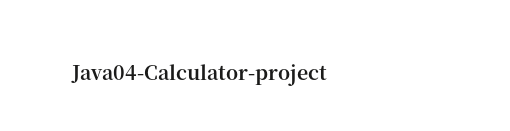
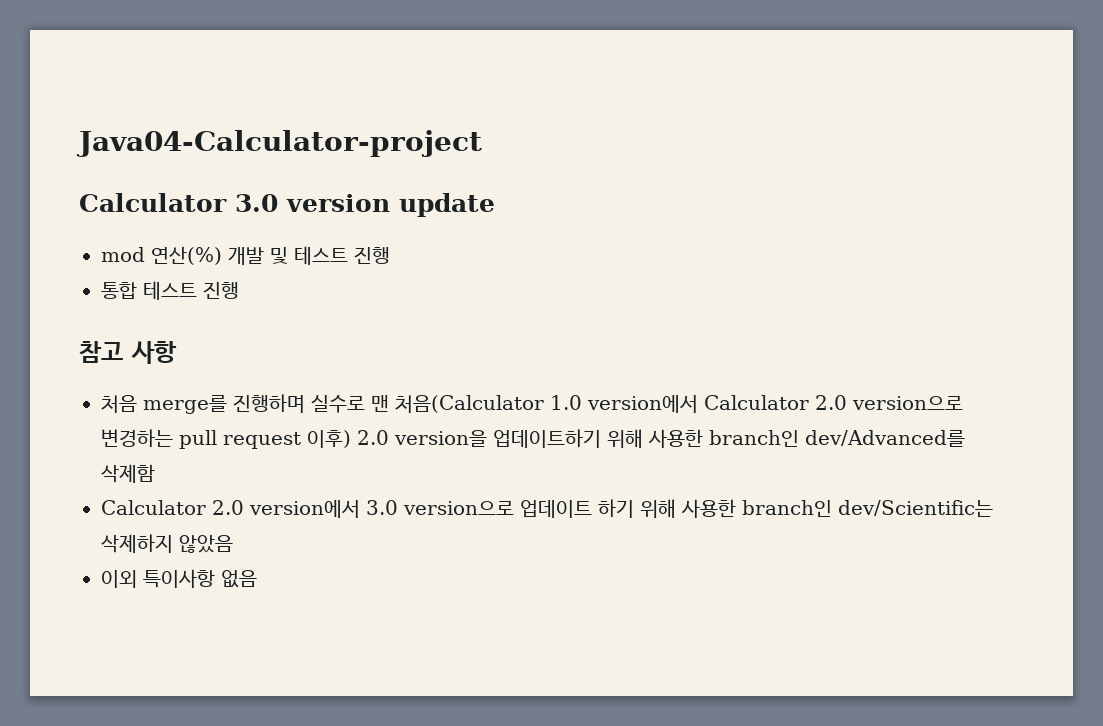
(327, 75) none -> [79,193,495,217] [101,246,390,265] [101,281,239,300] [79,341,177,364] [101,394,963,414] [101,429,965,449] [101,464,155,483] [101,499,993,518] [101,534,233,553] [101,569,257,588] // Calculator 3.0 version update // mod 연산(%) 개발 및 테스트 진행 // 통합 테스트 진행 // 참고 사항 // 처음 merge를 진행하며 실수로 맨 처음(Calculator 1.0 version에서 Calculator 2.0 version으로 변경하는 pull request 이후) 2.0 version을 업데이트하기 위해 사용한 branch인 dev/Advanced를 삭제함 // Calculator 2.0 version에서 3.0 version으로 업데이트 하기 위해 사용한 branch인 dev/Scientific는 삭제하지 않았음 // 이외 특이사항 없음

